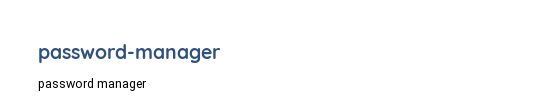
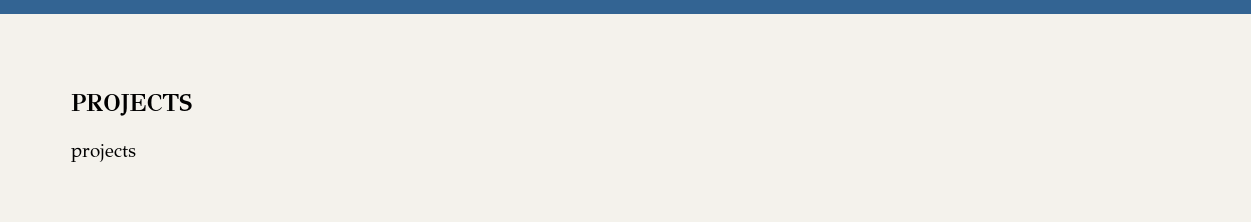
[38,44,221,63] [38,78,148,91] password-manager // password manager -> [71,93,192,116] [71,144,136,162] PROJECTS // projects

